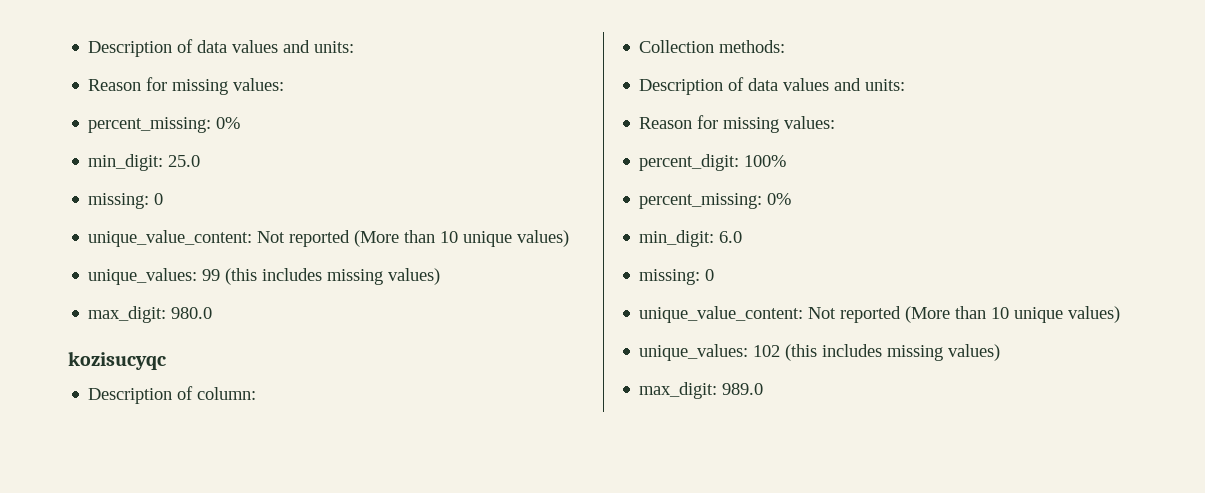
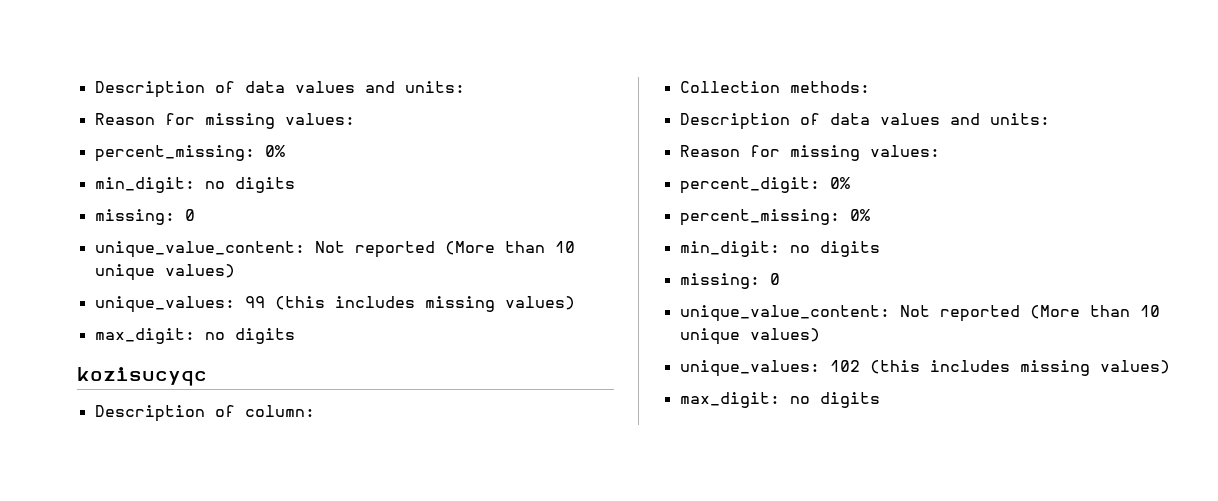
[168,155,201,167] 25.0 -> [204,177,295,193] no digits
[171,307,213,319] 980.0 -> [204,328,295,344] no digits
[744,155,787,167] [639,193,792,209] [639,230,743,247] 100% // percent_missing: 0% // min_digit: 6.0 -> [829,177,850,189] [679,209,870,226] [679,241,880,257] 0% // percent_missing: 0% // min_digit: no digits
[722,383,764,395] 989.0 -> [789,392,880,408] no digits

